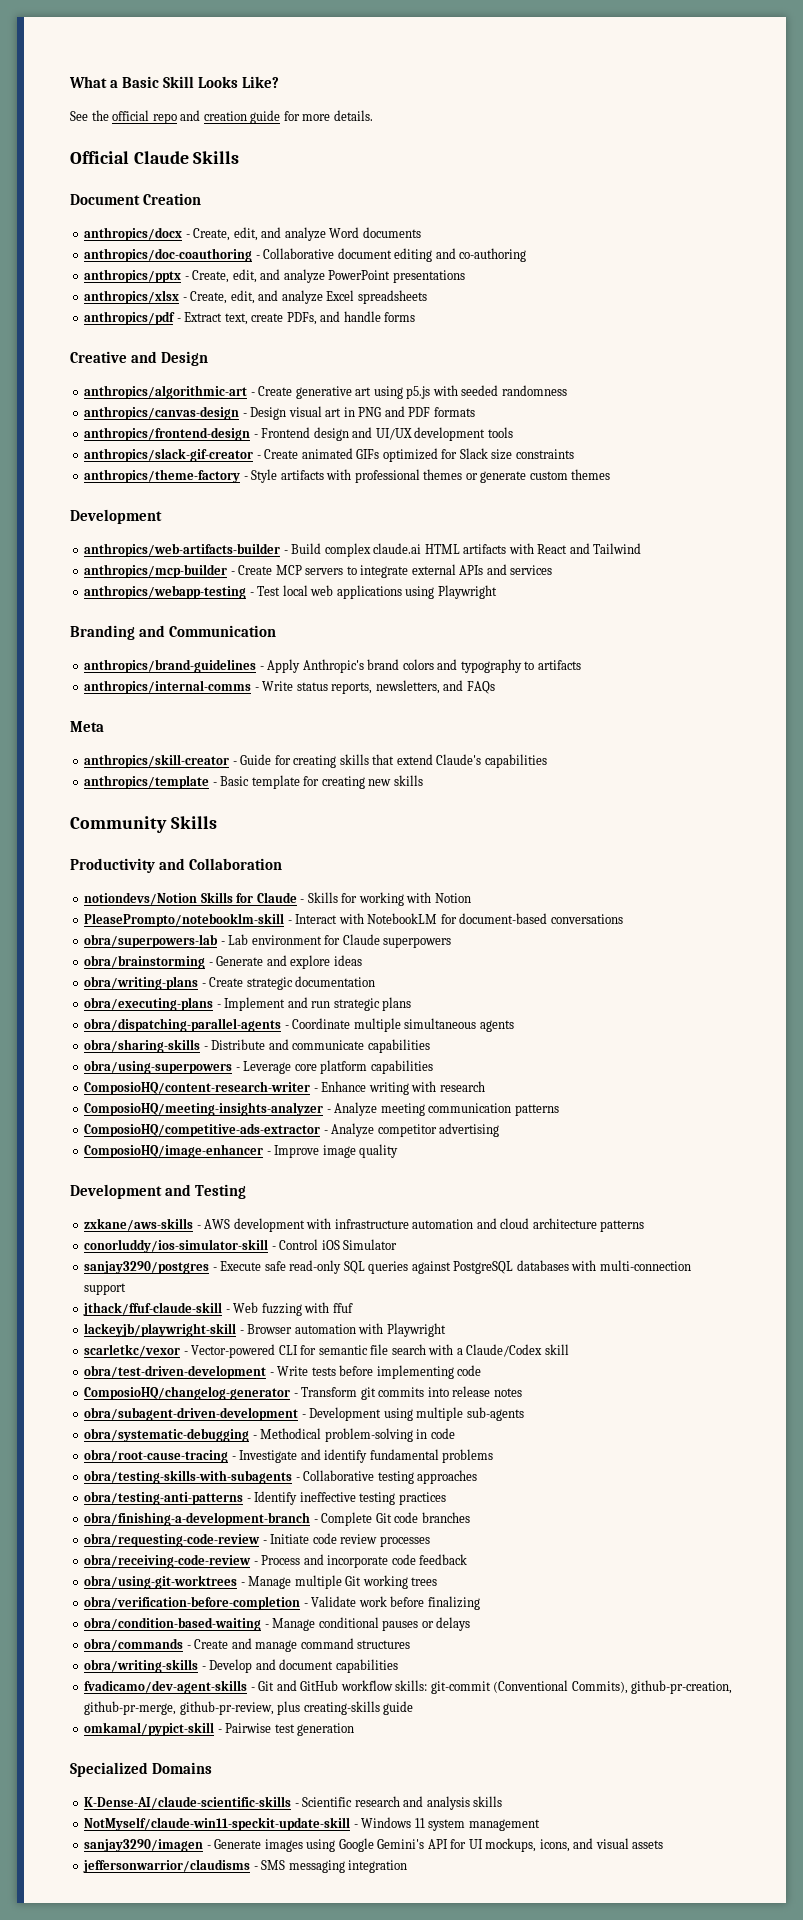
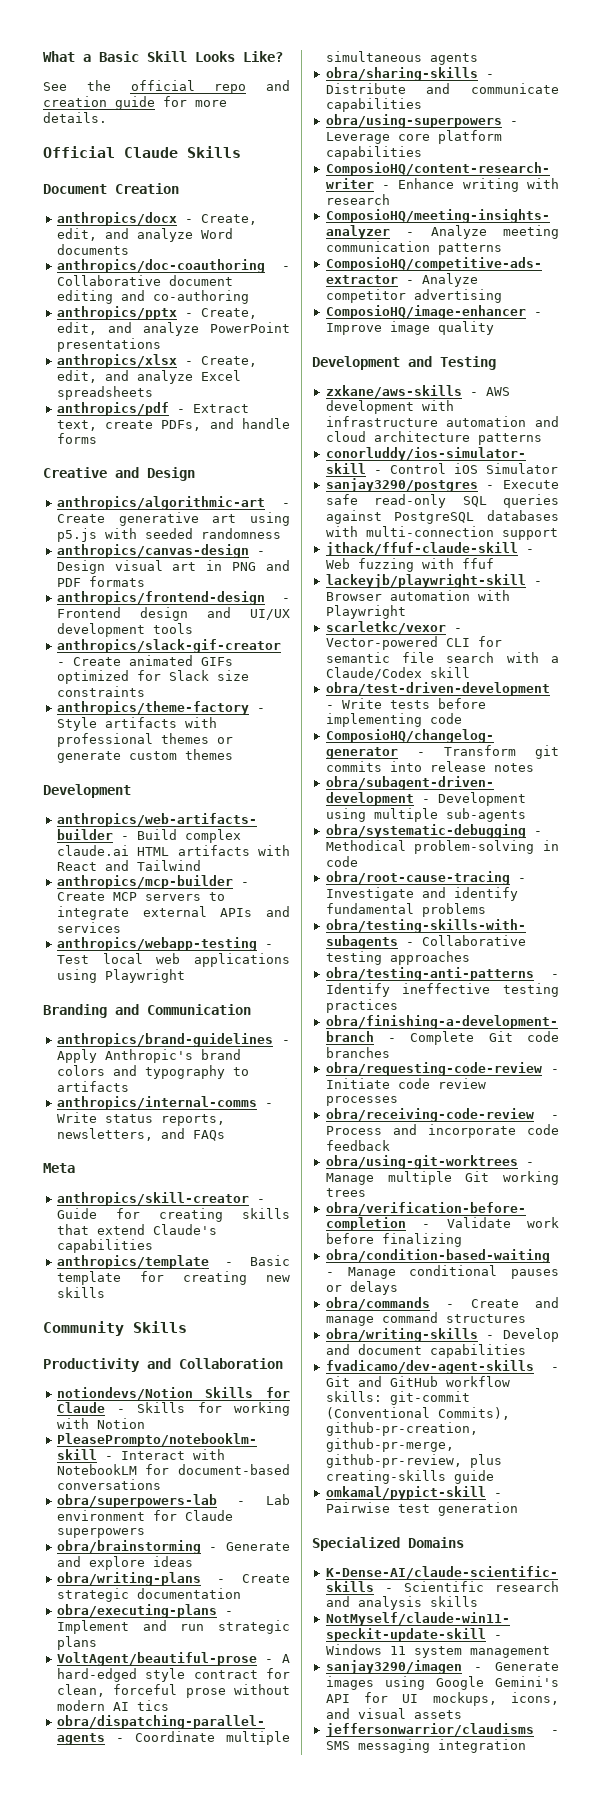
(412, 1004) none -> [56,1652,290,1666] [56,1668,290,1682] [56,1684,290,1698] [56,1700,169,1711] // VoltAgent/beautiful-prose - A hard-edged style contract for clean, forceful prose without modern AI tics

